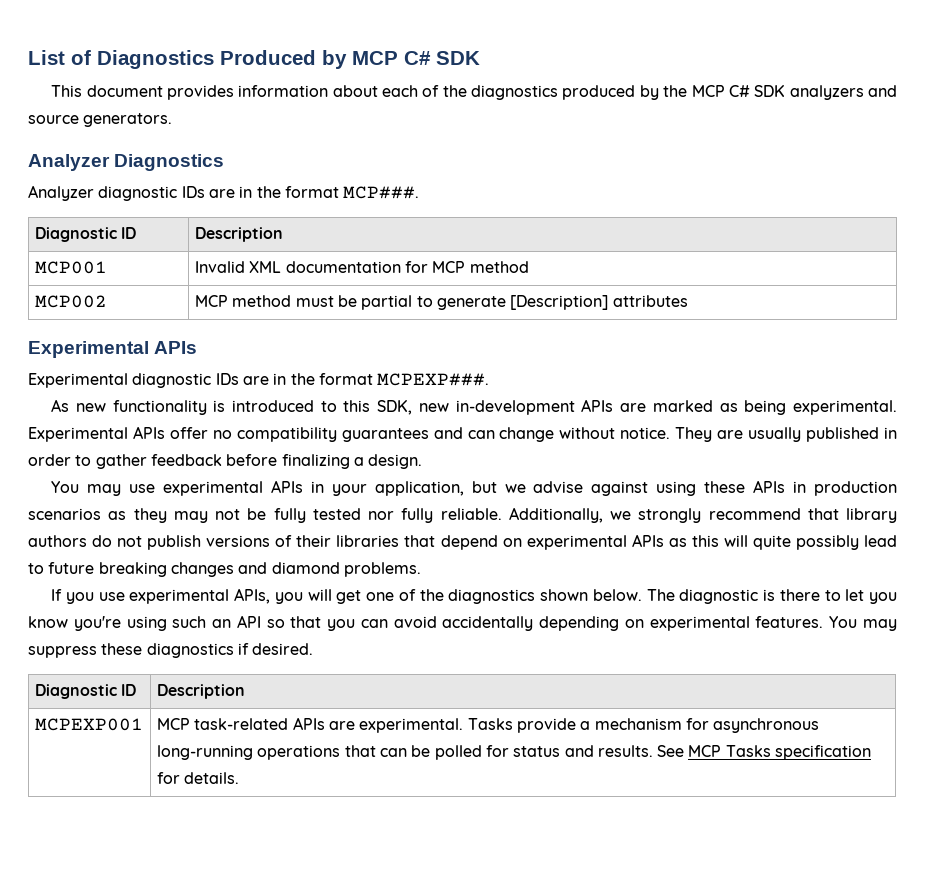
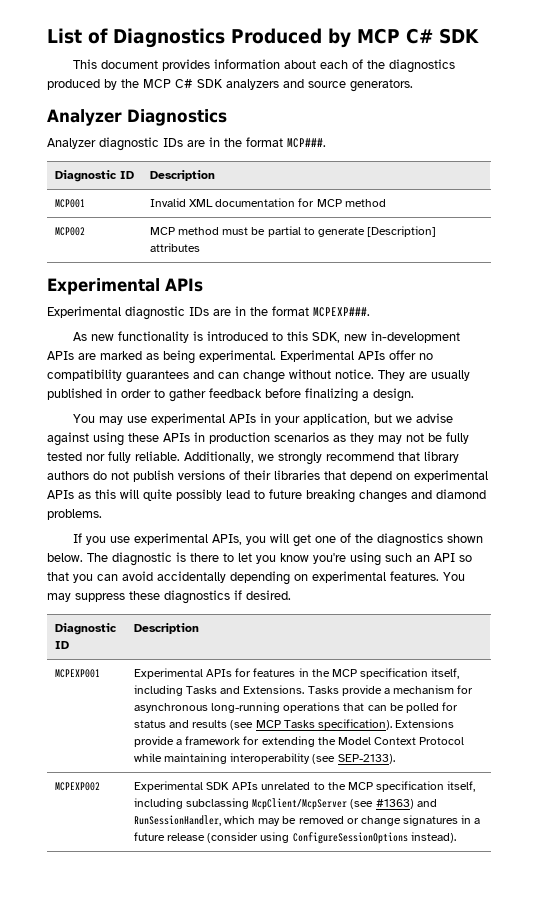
[156,717,464,733] MCP task-related APIs are experimental. -> [134,668,460,679] [134,685,305,696] Experimental APIs for features in the MCP specification itself, including Tasks and Extensions.
[597,745,872,760] [156,772,240,784] results. See MCP Tasks specification for details. -> [192,719,454,730] [134,736,465,747] [134,753,395,764] [55,782,101,791] [134,781,476,792] [134,798,437,810] [134,815,481,826] [134,832,456,844] results (see MCP Tasks specification). Extensions provide a framework for extending the Model Context Protocol while maintaining interoperability (see SEP-2133). // MCPEXP002 | Experimental SDK APIs unrelated to the MCP specification itself, including subclassing McpClient/McpServer (see #1363) and RunSessionHandler, which may be removed or change signatures in a future release (consider using ConfigureSessionOptions instead).

